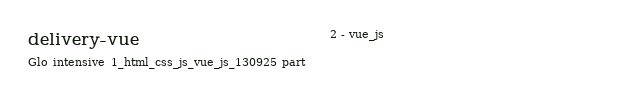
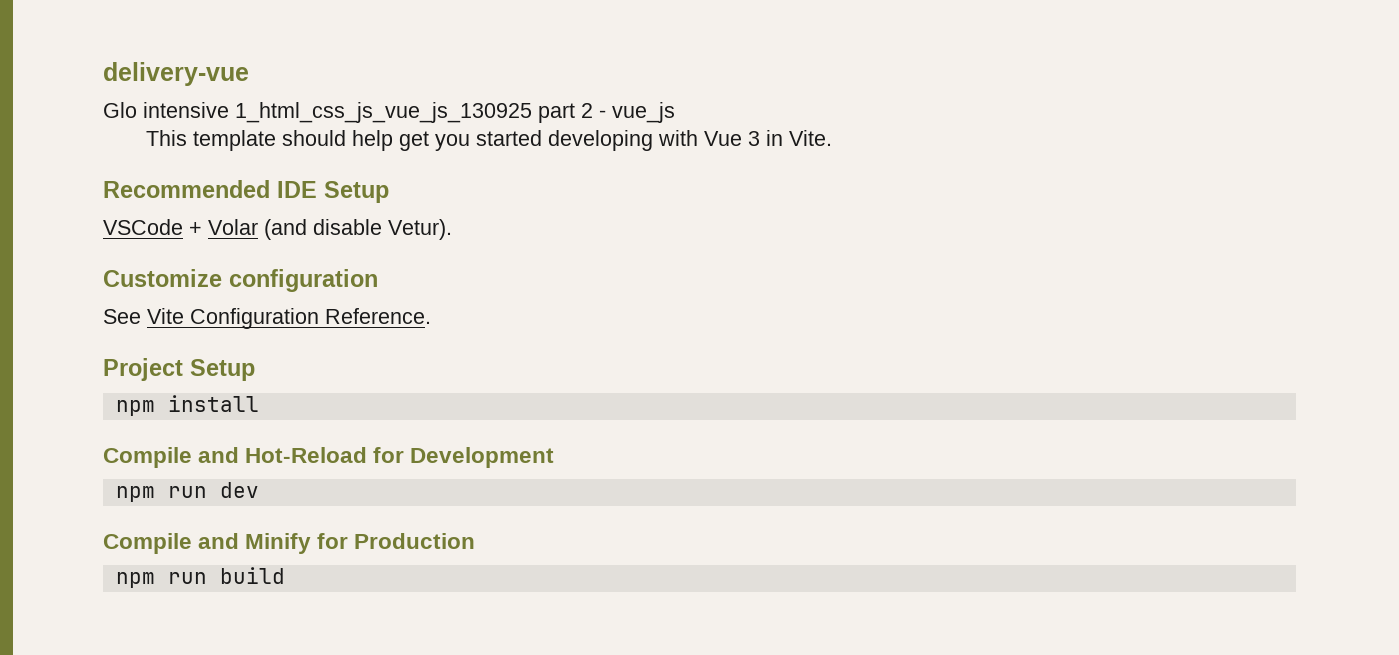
(384, 35) none -> [146,130,833,151] [103,180,389,203] [103,219,452,240] [103,269,378,292] [103,308,431,329] [103,358,255,381] [115,395,259,416] [103,447,555,468] [115,482,259,502] [103,533,476,554] [115,567,285,588] // This template should help get you started developing with Vue 3 in Vite. // Recommended IDE Setup // VSCode + Volar (and disable Vetur). // Customize configuration // See Vite Configuration Reference. // Project Setup // npm install // Compile and Hot-Reload for Development // npm run dev // Compile and Minify for Production // npm run build

